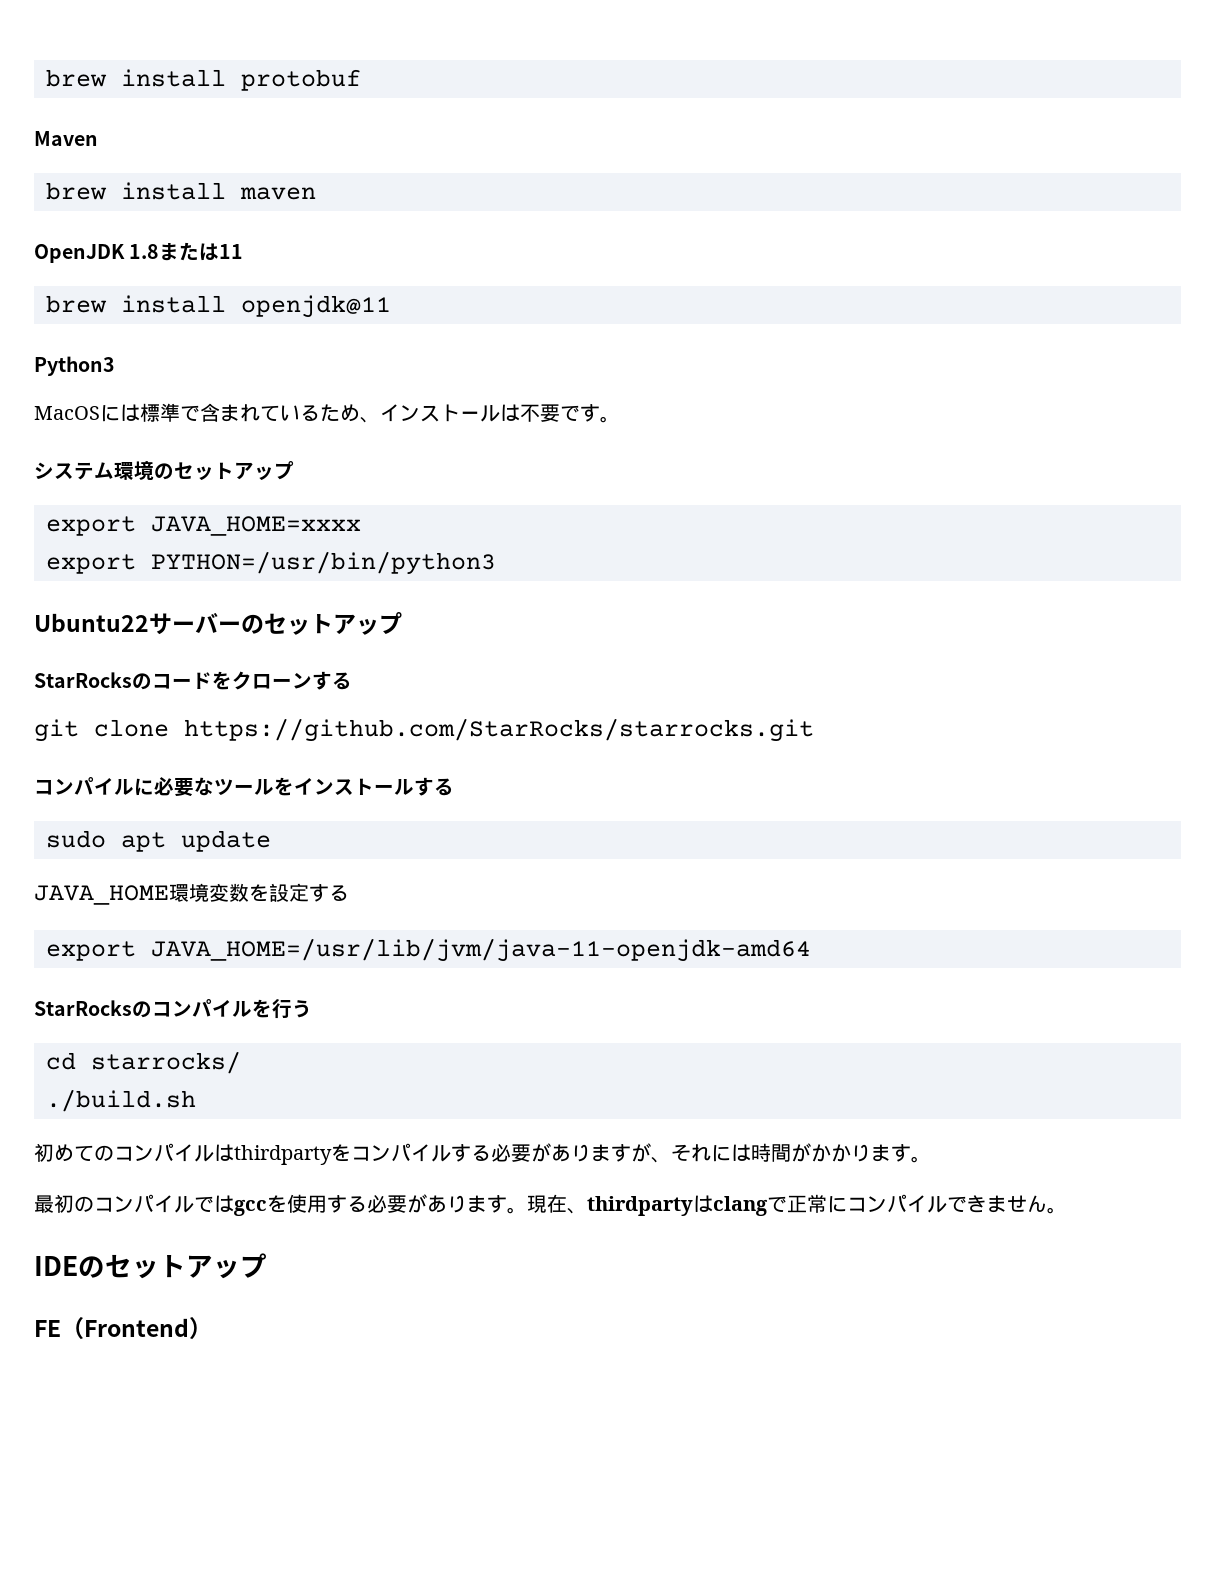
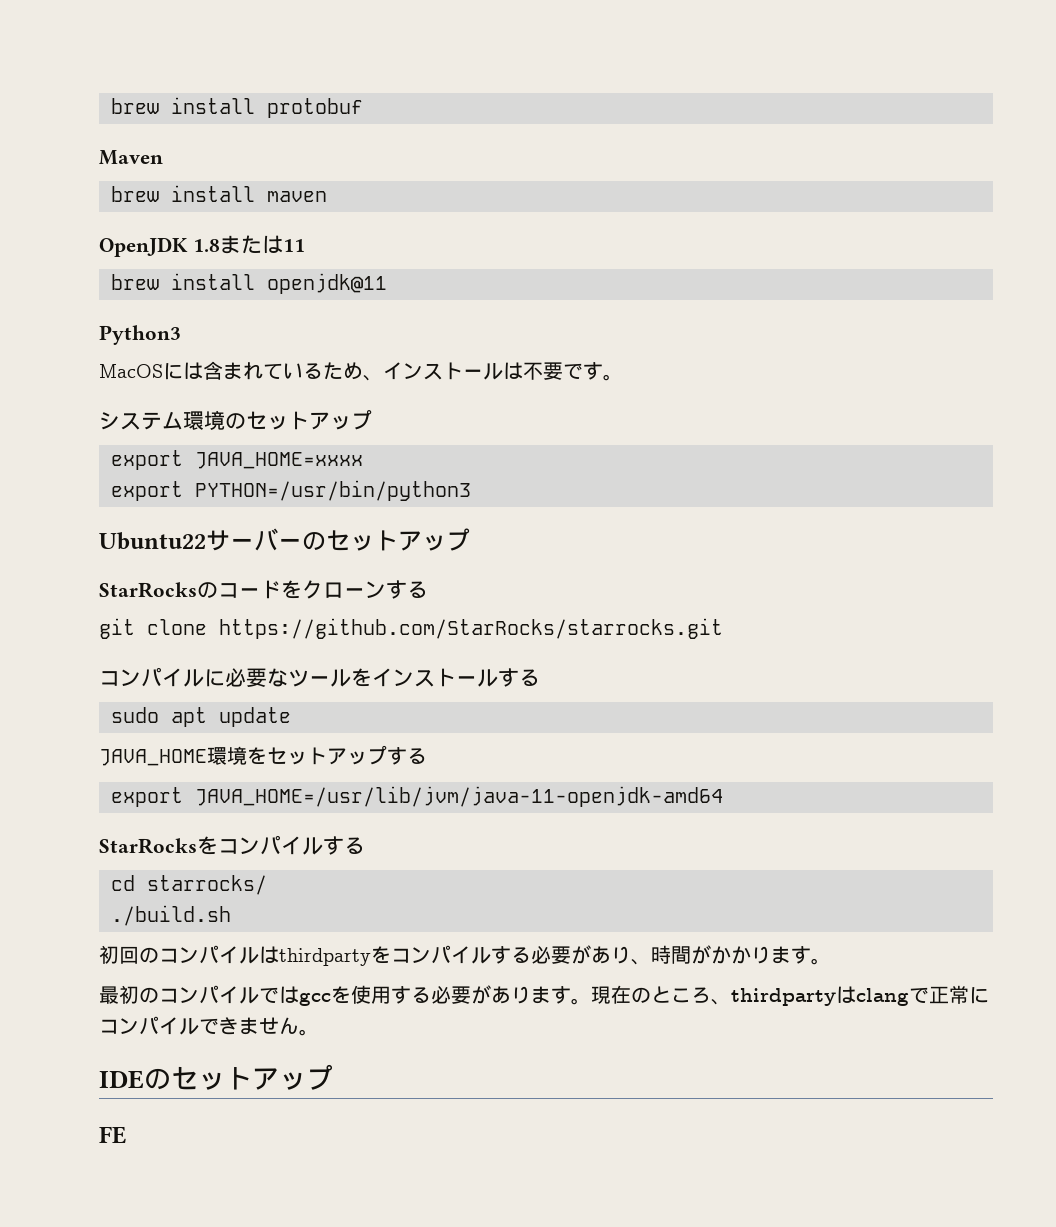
[140,403,200,422] 標準で -> (203, 371) none
[209,883,309,902] 変数を設定 -> [247,745,387,765] をセットアップ
[132,999,312,1019] のコンパイルを行う -> [197,835,365,855] をコンパイルする
[54,1144,94,1162] めて -> [119,946,139,964] 回
[591,1143,751,1163] ますが、それには -> [631,959,651,965] 、
(567, 1203) none -> [631,986,711,1003] のところ
[61,1317,212,1340] （Frontend） -> (127, 1135) none

